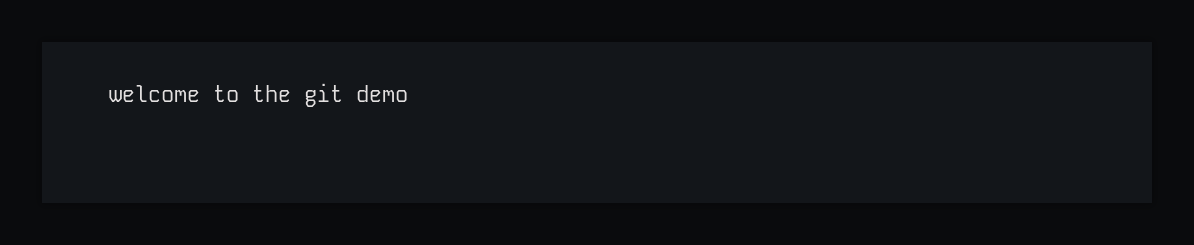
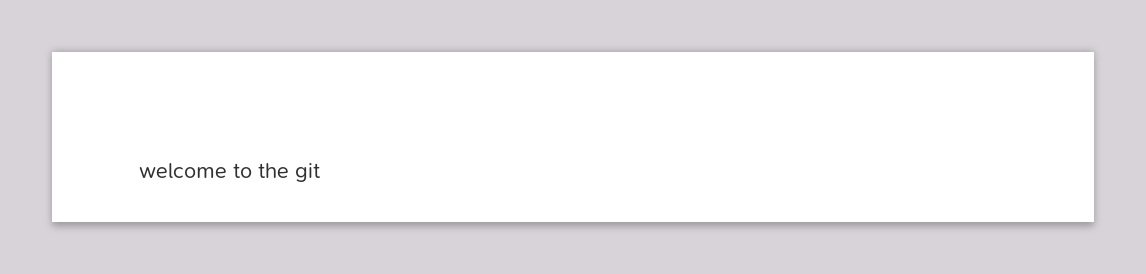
[356,85,408,102] demo -> (320, 172) none

